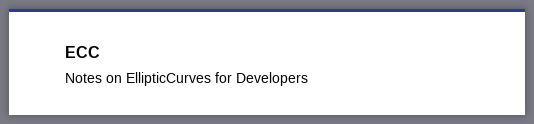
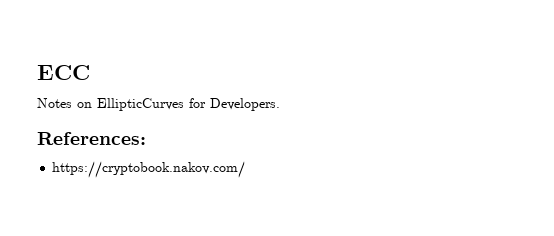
[236,72,308,86] Developers -> [210,98,280,111] [37,132,146,145] [52,161,246,178] Developers. // References: // https://cryptobook.nakov.com/

